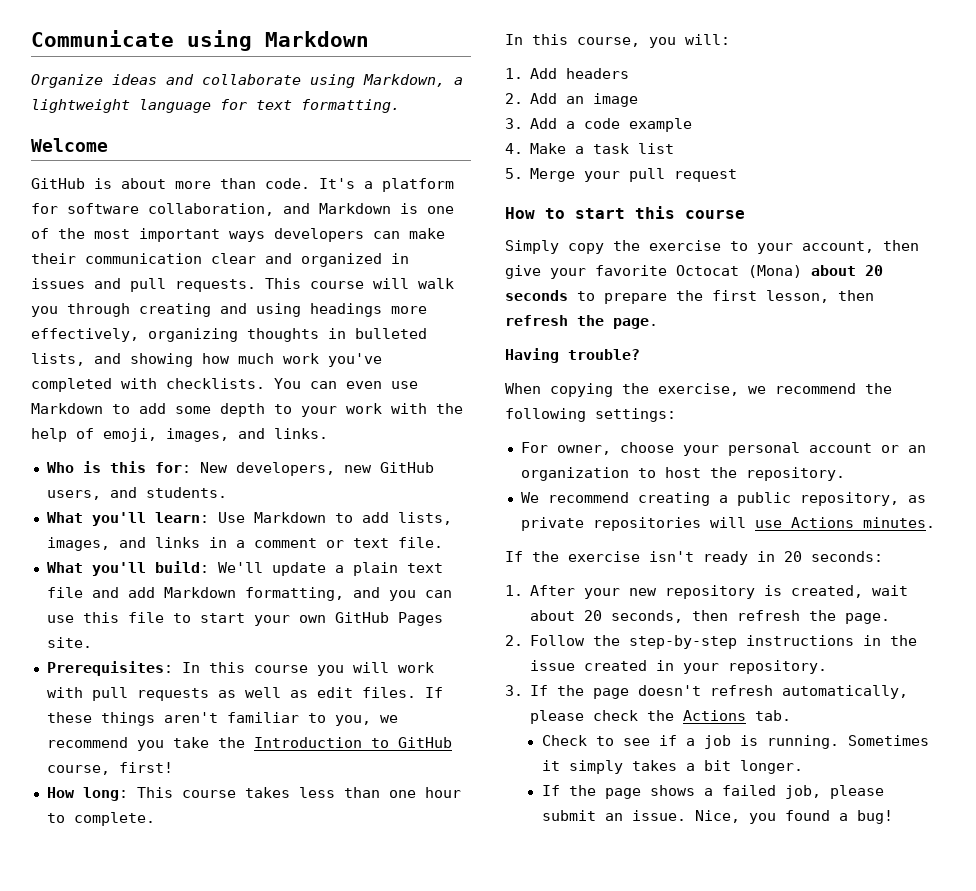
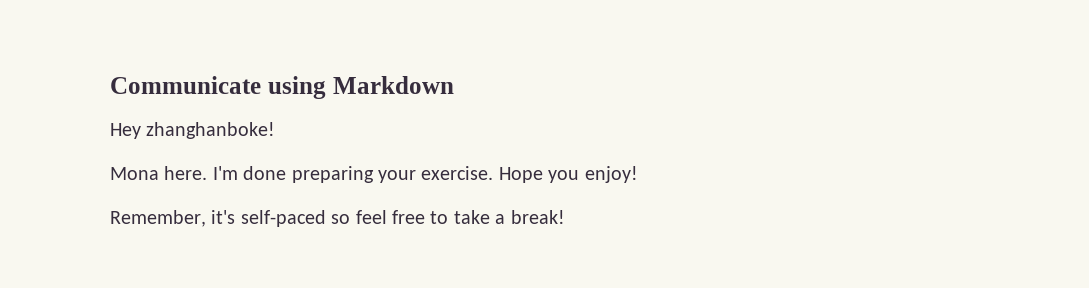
[31,74,463,88] [31,99,400,113] [31,138,108,152] [31,178,454,192] [31,203,454,216] [31,228,445,242] [31,253,409,267] [31,278,454,292] [31,303,427,317] [31,328,427,342] [31,353,382,367] [31,378,418,392] [31,403,463,417] [31,428,328,442] [46,461,434,476] [46,487,227,500] [46,512,452,526] [46,537,443,551] [46,561,443,576] [46,587,452,601] [46,612,443,626] [46,637,92,648] [46,661,434,676] [46,687,443,701] [46,712,398,726] [46,737,452,751] [46,762,173,775] [46,787,461,801] [46,812,155,826] [505,34,730,48] [505,68,630,79] [505,93,639,107] [505,118,693,132] [505,143,675,154] [505,168,738,182] [505,206,745,219] [505,240,919,254] [505,265,883,279] [505,290,874,304] [505,315,658,329] [505,348,640,363] [505,383,892,397] [505,408,676,422] [520,442,926,456] [520,467,845,481] [520,492,926,506] [520,517,935,531] [505,551,883,565] [505,585,909,599] [530,610,891,624] [505,635,918,649] [530,660,828,674] [505,685,909,699] [530,710,792,724] [541,735,929,749] [541,760,803,774] [541,785,884,799] [541,810,893,824] Organize ideas and collaborate using Markdown, a lightweight language for text formatting. // Welcome // GitHub is about more than code. It's a platform for software collaboration, and Markdown is one of the most important ways developers can make their communication clear and organized in issues and pull requests. This course will walk you through creating and using headings more effectively, organizing thoughts in bulleted lists, and showing how much work you've completed with checklists. You can even use Markdown to add some depth to your work with the help of emoji, images, and links. // Who is this for: New developers, new GitHub users, and students. // What you'll learn: Use Markdown to add lists, images, and links in a comment or text file. // What you'll build: We'll update a plain text file and add Markdown formatting, and you can use this file to start your own GitHub Pages site. // Prerequisites: In this course you will work with pull requests as well as edit files. If these things aren't familiar to you, we recommend you take the Introduction to GitHub course, first! // How long: This course takes less than one hour to complete. // In this course, you will: // 1. Add headers // 2. Add an image // 3. Add a code example // 4. Make a task list // 5. Merge your pull request // How to start this course // Simply copy the exercise to your account, then give your favorite Octocat (Mona) about 20 seconds to prepare the first lesson, then refresh the page. // Having trouble? // When copying the exercise, we recommend the following settings: // For owner, choose your personal account or an organization to host the repository. // We recommend creating a public repository, as private repositories will use Actions minutes. // If the exercise isn't ready in 20 seconds: // 1. After your new repository is created, wait about 20 seconds, then refresh the page. // 2. Follow the step-by-step instructions in the issue created in your repository. // 3. If the page doesn't refresh automatically, please check the Actions tab. // Check to see if a job is running. Sometimes it simply takes a bit longer. // If the page shows a failed job, please submit an issue. Nice, you found a bug! -> [110,122,276,139] [110,166,638,183] [110,210,565,227] Hey zhanghanboke! // Mona here. I'm done preparing your exercise. Hope you enjoy! // Remember, it's self-paced so feel free to take a break!

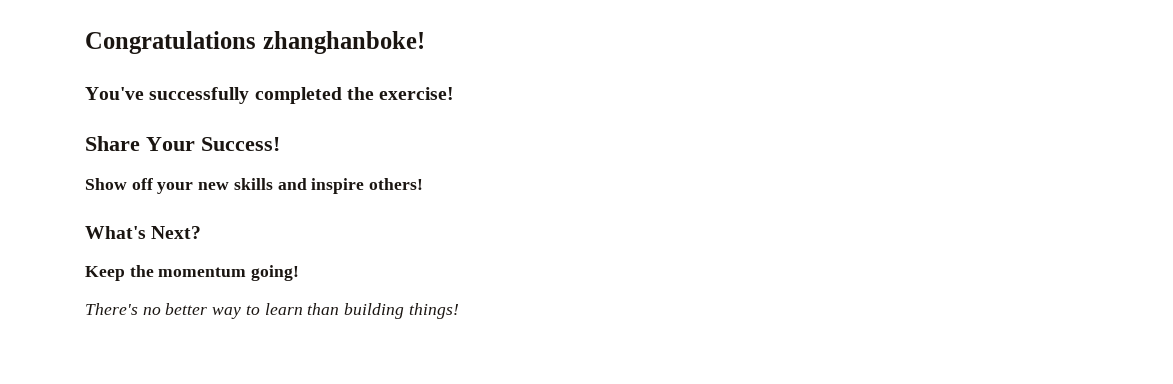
[110,76,454,99] [110,122,276,139] [110,166,638,183] [110,210,565,227] Communicate using Markdown // Hey zhanghanboke! // Mona here. I'm done preparing your exercise. Hope you enjoy! // Remember, it's self-paced so feel free to take a break! -> [85,31,425,54] [85,87,455,104] [85,136,280,151] [85,178,424,194] [85,226,202,239] [85,265,300,281] [85,303,459,319] Congratulations zhanghanboke! // You've successfully completed the exercise! // Share Your Success! // Show off your new skills and inspire others! // What's Next? // Keep the momentum going! // There's no better way to learn than building things!

